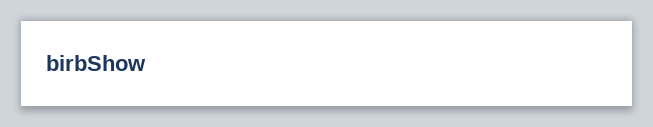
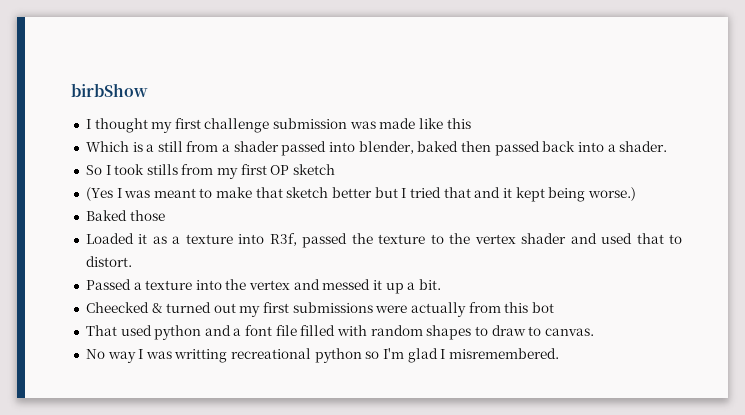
(146, 63) none -> [85,118,471,133] [85,141,668,156] [85,164,336,179] [85,187,636,202] [85,210,165,221] [85,233,683,248] [85,256,132,267] [85,279,441,294] [85,302,554,317] [85,325,594,340] [85,348,559,363] // I thought my first challenge submission was made like this // Which is a still from a shader passed into blender, baked then passed back into a shader. // So I took stills from my first OP sketch // (Yes I was meant to make that sketch better but I tried that and it kept being worse.) // Baked those // Loaded it as a texture into R3f, passed the texture to the vertex shader and used that to distort. // Passed a texture into the vertex and messed it up a bit. // Cheecked & turned out my first submissions were actually from this bot // That used python and a font file filled with random shapes to draw to canvas. // No way I was writting recreational python so I'm glad I misremembered.

